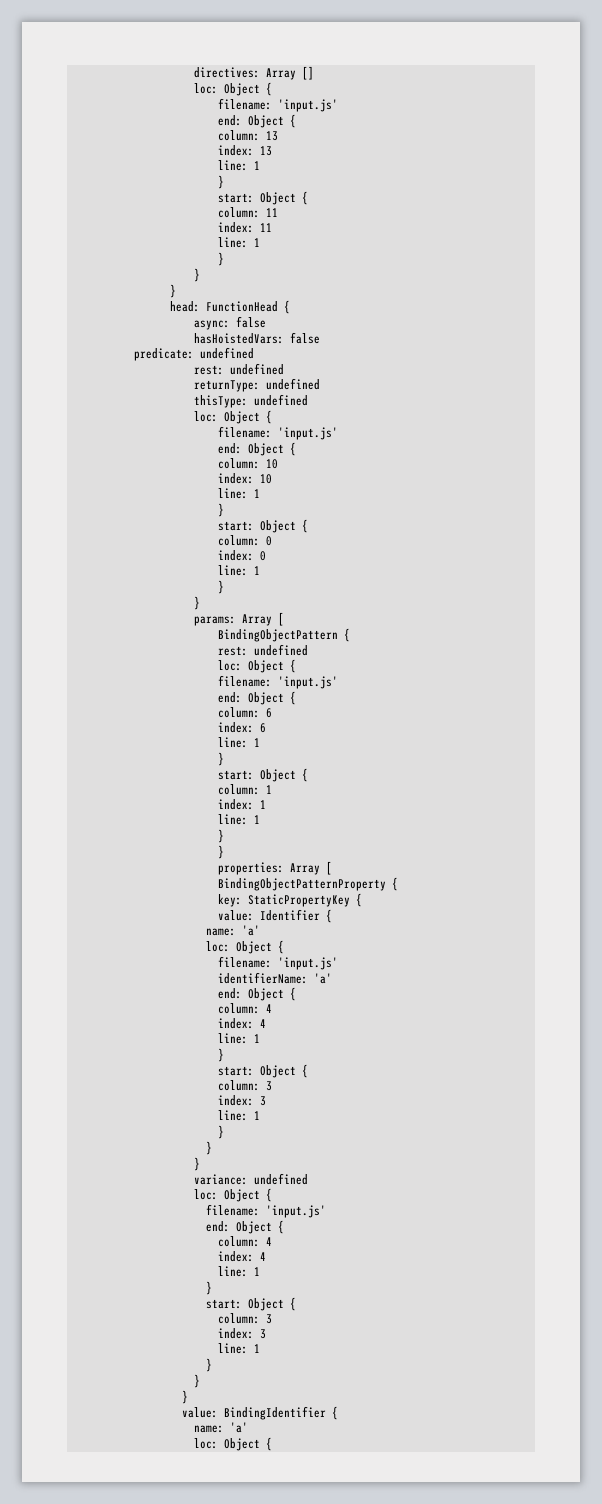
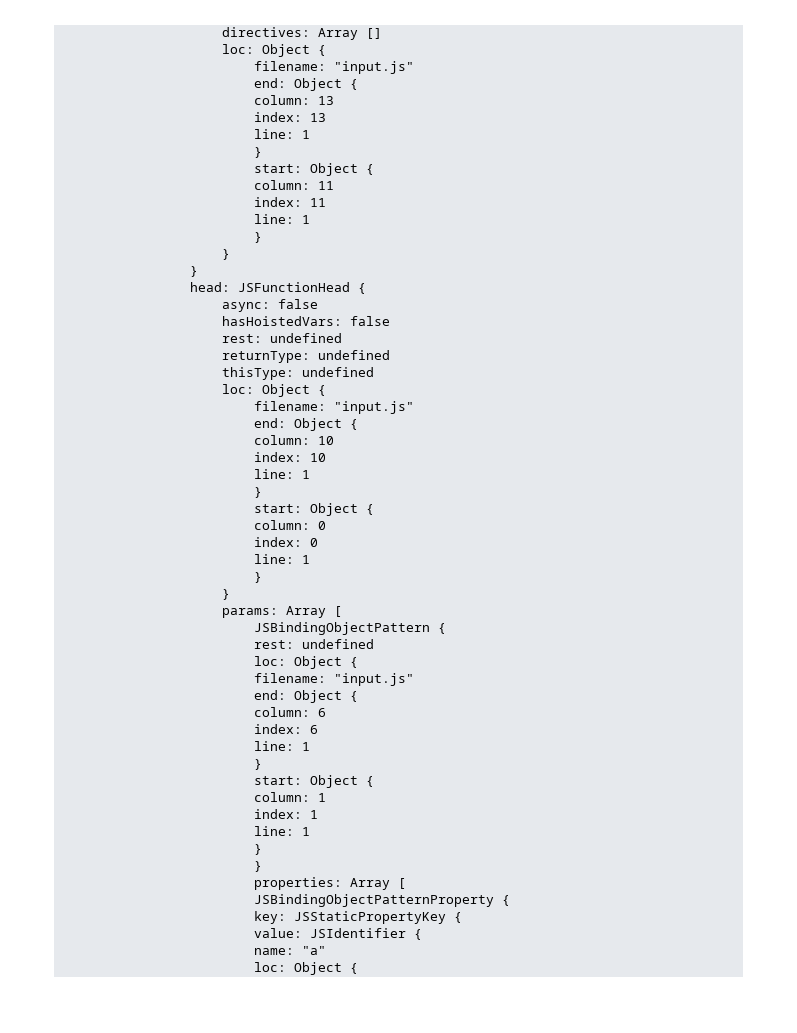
[278,99,339,112] 'input.js' -> [333,61,414,74] "input.js"
[206,301,279,312] FunctionHead -> [237,282,350,292] JSFunctionHead
[134,347,255,361] // predicate: undefined -> (390, 321) none
[278,427,339,440] 'input.js' -> [333,401,414,414] "input.js"
[218,629,339,642] BindingObjectPattern -> [253,622,430,635] JSBindingObjectPattern
[278,676,339,689] 'input.js' -> [333,673,414,686] "input.js"
[218,878,387,891] BindingObjectPatternProperty -> [253,894,494,907] JSBindingObjectPatternProperty
[248,894,351,907] StaticPropertyKey -> [293,911,446,924] JSStaticPropertyKey
[260,909,333,923] [206,925,261,936] [206,940,285,954] [218,956,339,970] [218,972,333,984] [218,987,297,1001] [218,1003,273,1014] [218,1018,267,1029] [218,1033,261,1044] [218,1048,225,1062] [218,1064,309,1078] [218,1080,273,1091] [218,1095,267,1106] [218,1110,261,1121] [218,1125,225,1139] [206,1141,213,1155] [194,1157,201,1171] [194,1173,309,1185] [194,1188,273,1202] [206,1204,327,1218] [206,1220,285,1234] [218,1236,273,1247] [218,1251,267,1262] [218,1266,261,1277] [206,1281,213,1295] [206,1297,297,1311] [218,1313,273,1324] [218,1328,267,1339] [218,1343,261,1354] [206,1358,213,1372] [194,1374,201,1388] [182,1390,189,1404] [182,1406,339,1420] [194,1422,249,1433] [194,1437,273,1451] Identifier { // name: 'a' // loc: Object { // filename: 'input.js' // identifierName: 'a' // end: Object { // column: 4 // index: 4 // line: 1 // } // start: Object { // column: 3 // index: 3 // line: 1 // } // } // } // variance: undefined // loc: Object { // filename: 'input.js' // end: Object { // column: 4 // index: 4 // line: 1 // } // start: Object { // column: 3 // index: 3 // line: 1 // } // } // } // value: BindingIdentifier { // name: 'a' // loc: Object { -> [309,928,422,940] [253,946,326,955] [253,962,358,975] JSIdentifier { // name: "a" // loc: Object {

